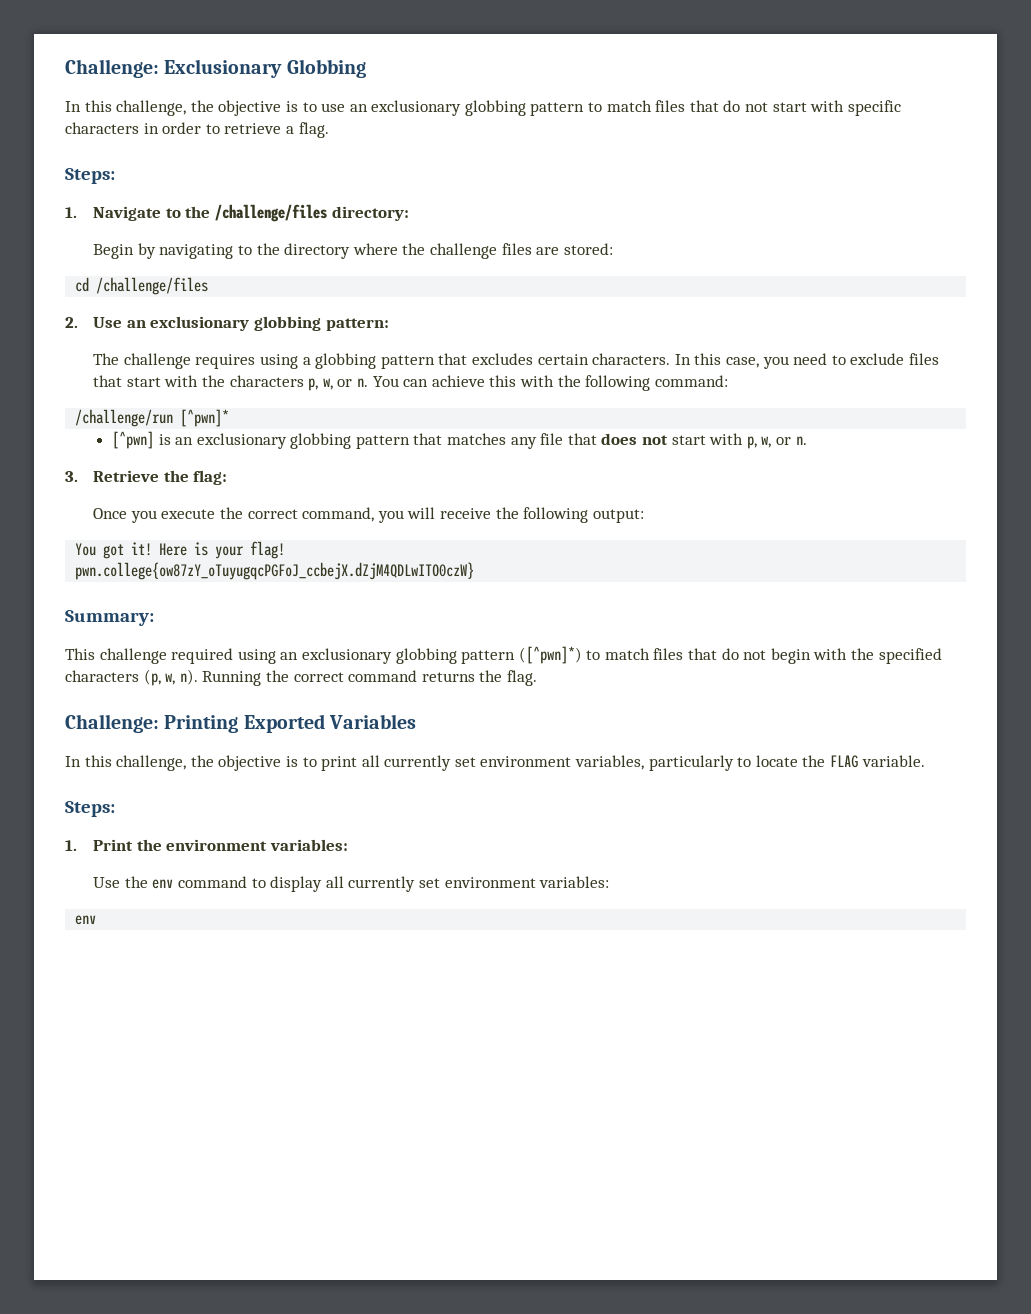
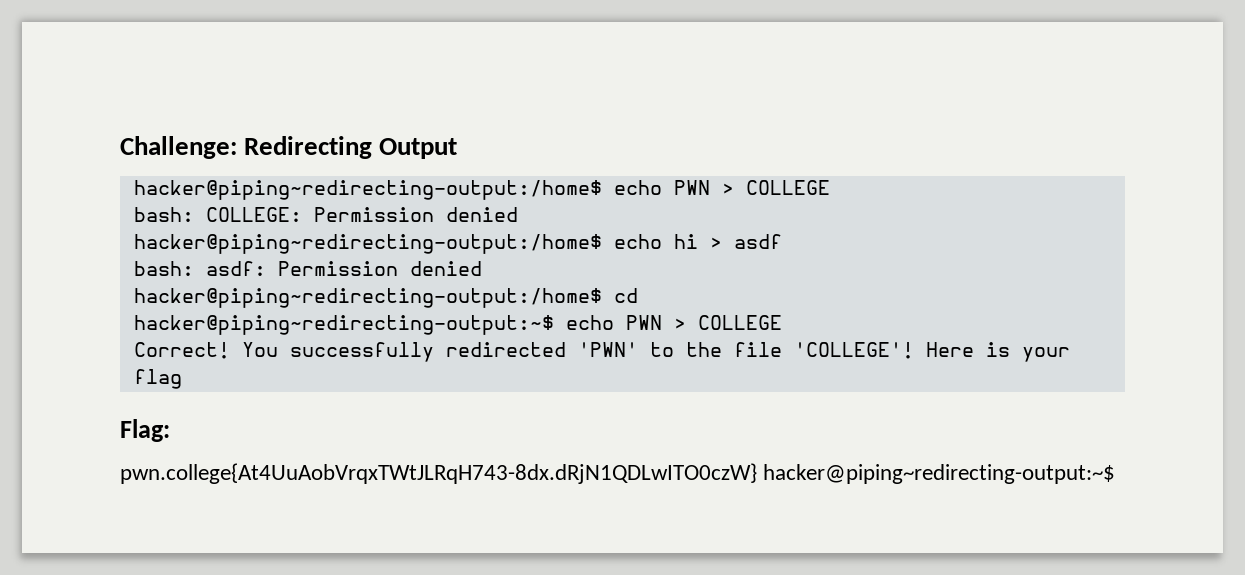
[65,59,366,78] [65,100,901,116] [65,122,329,138] [65,168,115,184] [65,204,409,222] [93,243,613,259] [75,277,209,295] [65,316,389,331] [93,353,939,369] [93,375,728,391] [75,409,230,427] [111,431,807,449] [65,470,228,485] [93,507,644,523] [75,541,286,559] [75,562,475,580] [65,610,154,626] [65,646,942,664] [65,669,537,686] [65,714,416,733] [65,755,925,771] [65,801,115,817] [65,839,349,851] [93,876,610,892] [75,915,97,925] Challenge: Exclusionary Globbing // In this challenge, the objective is to use an exclusionary globbing pattern to match files that do not start with specific characters in order to retrieve a flag. // Steps: // 1. Navigate to the /challenge/files directory: // Begin by navigating to the directory where the challenge files are stored: // cd /challenge/files // 2. Use an exclusionary globbing pattern: // The challenge requires using a globbing pattern that excludes certain characters. In this case, you need to exclude files that start with the characters p, w, or n. You can achieve this with the following command: // /challenge/run [^pwn]* // [^pwn] is an exclusionary globbing pattern that matches any file that does not start with p, w, or n. // 3. Retrieve the flag: // Once you execute the correct command, you will receive the following output: // You got it! Here is your flag! // pwn.college{ow87zY_oTuyugqcPGFoJ_ccbejX.dZjM4QDLwITO0czW} // Summary: // This challenge required using an exclusionary globbing pattern ([^pwn]*) to match files that do not begin with the specified characters (p, w, n). Running the correct command returns the flag. // Challenge: Printing Exported Variables // In this challenge, the objective is to print all currently set environment variables, particularly to locate the FLAG variable. // Steps: // 1. Print the environment variables: // Use the env command to display all currently set environment variables: // env -> [120,136,458,159] [133,180,830,200] [133,207,518,222] [133,234,782,254] [133,261,482,276] [133,288,638,308] [133,315,782,335] [133,342,1070,362] [133,369,182,389] [120,419,170,442] [120,463,1116,484] Challenge: Redirecting Output // hacker@piping~redirecting-output:/home$ echo PWN > COLLEGE // bash: COLLEGE: Permission denied // hacker@piping~redirecting-output:/home$ echo hi > asdf // bash: asdf: Permission denied // hacker@piping~redirecting-output:/home$ cd // hacker@piping~redirecting-output:~$ echo PWN > COLLEGE // Correct! You successfully redirected 'PWN' to the file 'COLLEGE'! Here is your flag // Flag: // pwn.college{At4UuAobVrqxTWtJLRqH743-8dx.dRjN1QDLwITO0czW} hacker@piping~redirecting-output:~$

